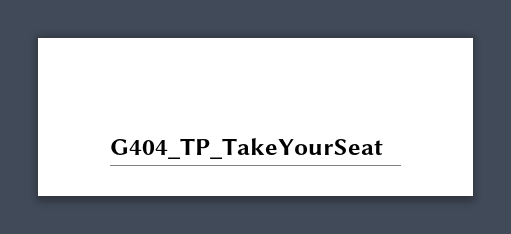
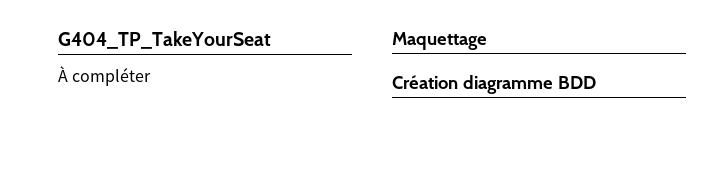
(383, 148) none -> [58,66,152,86] [392,32,487,50] [392,75,596,94] // À compléter // Maquettage // Création diagramme BDD

